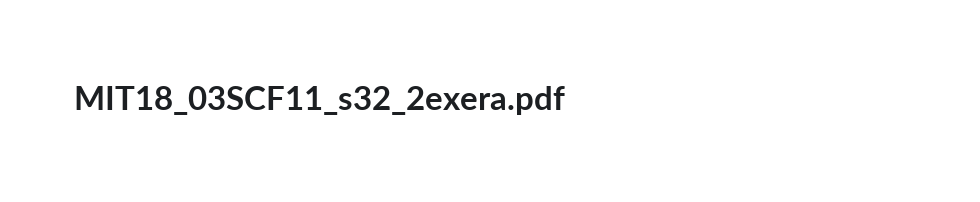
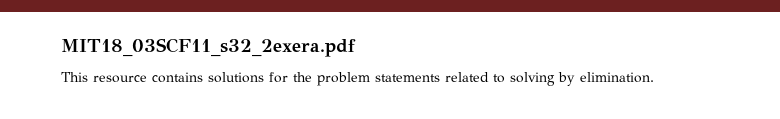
(565, 100) none -> [61,72,654,86] // This resource contains solutions for the problem statements related to solving by elimination.

